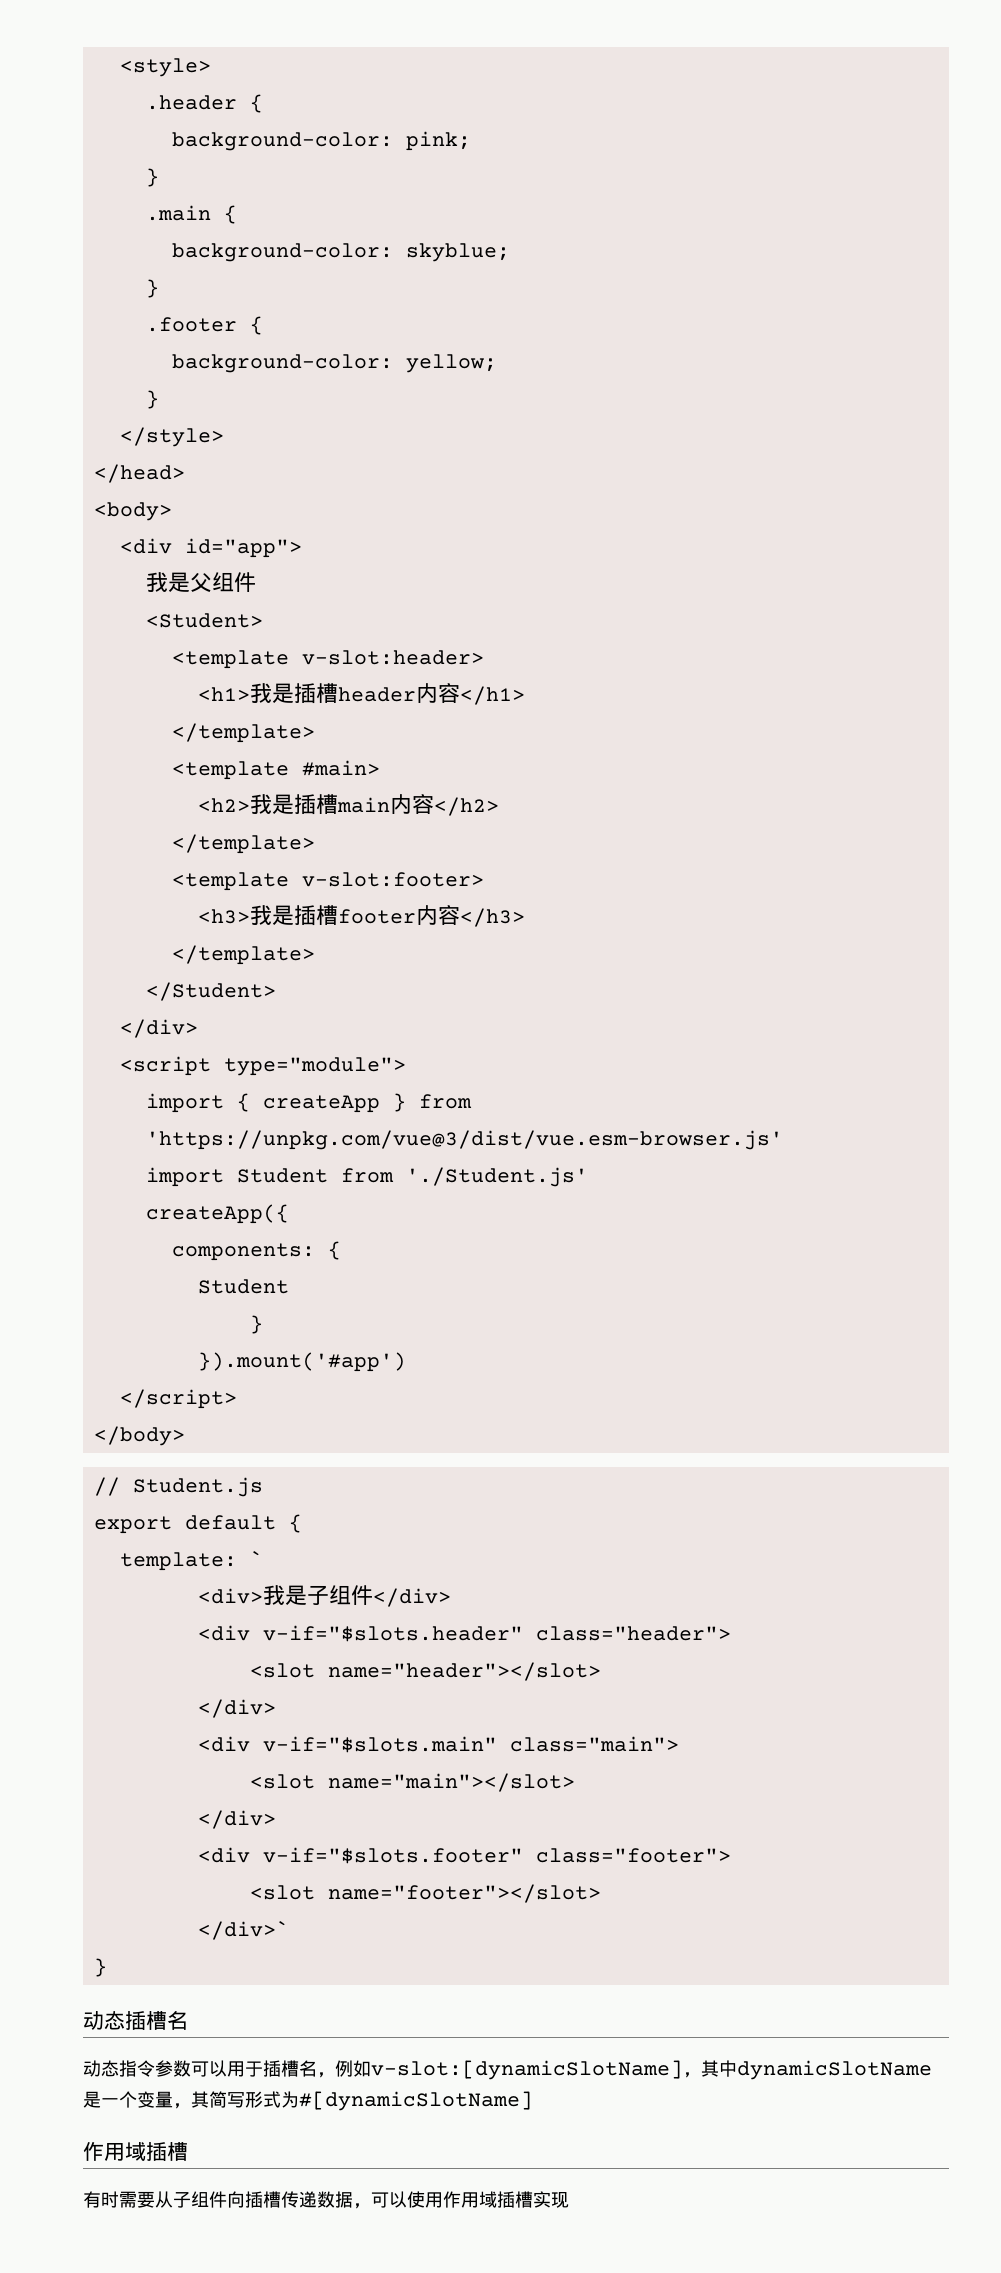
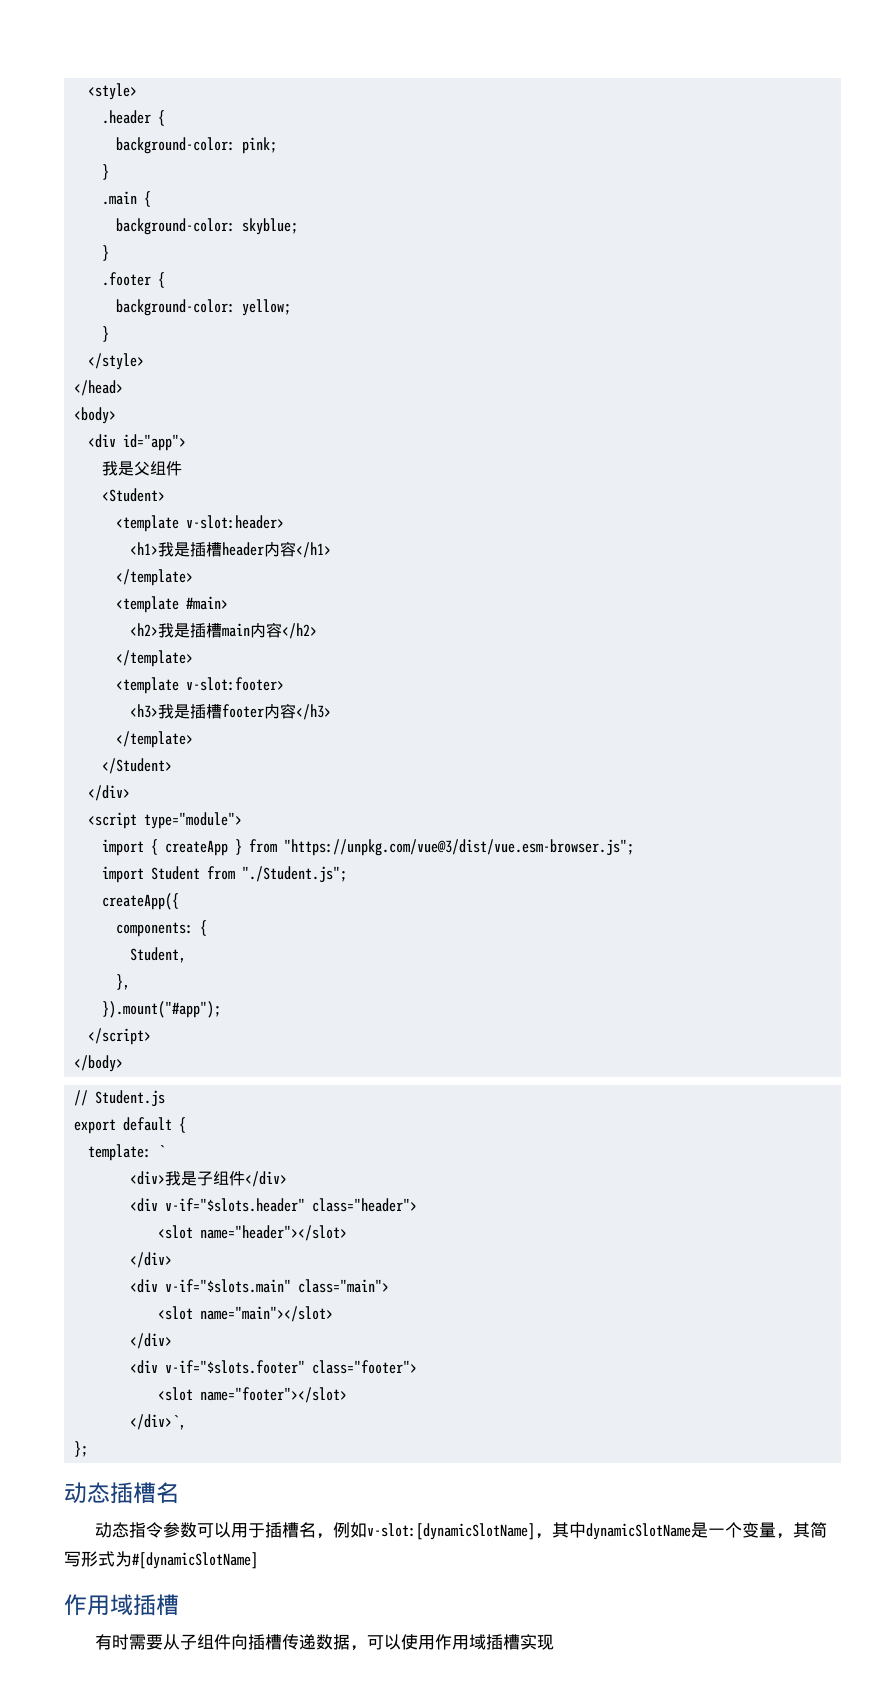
[145,1130,783,1150] 'https://unpkg.com/vue@3/dist/vue.esm-browser.js' -> [284,839,635,856] "https://unpkg.com/vue@3/dist/vue.esm-browser.js";
[405,1167,588,1187] './Student.js' -> [242,866,348,883] "./Student.js";
[197,1279,289,1294] [249,1315,263,1334] [197,1352,406,1372] Student // } // }).mount('#app') -> [130,947,187,963] [116,974,131,990] [102,1001,222,1018] Student, // }, // }).mount("#app");
[197,1921,289,1940] [93,1958,107,1977] </div>` // } -> [130,1414,187,1430] [74,1441,89,1457] </div>`, // };

